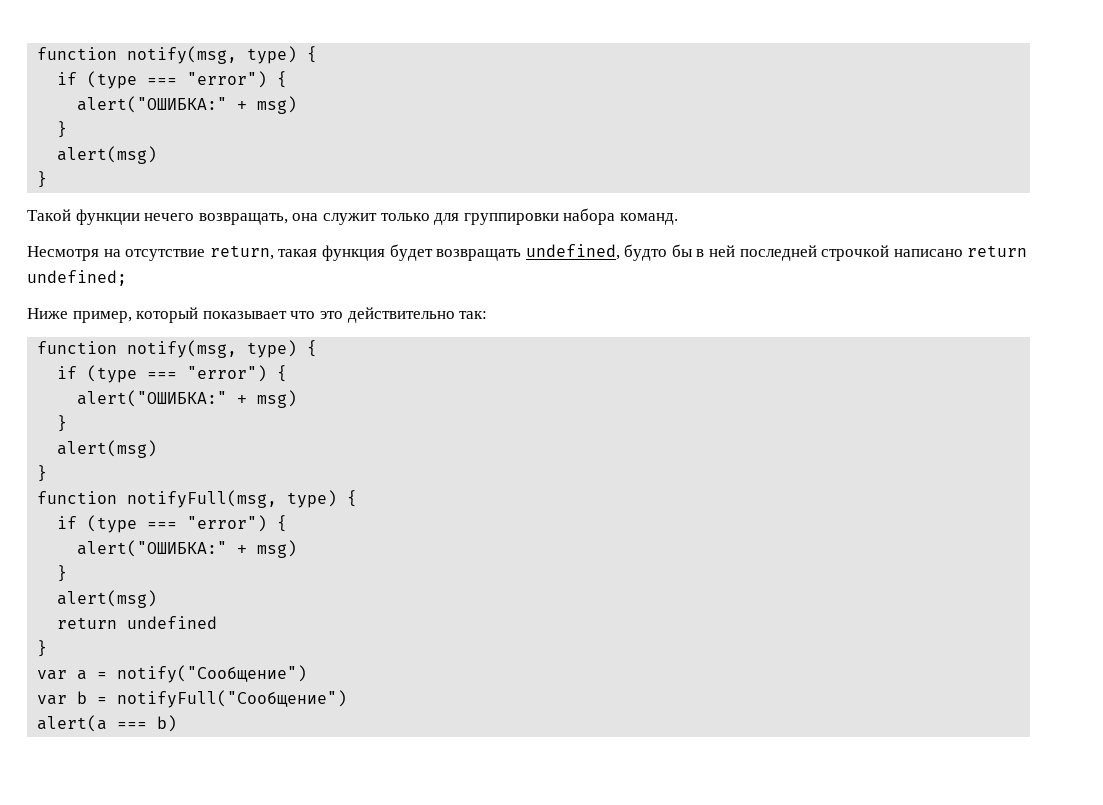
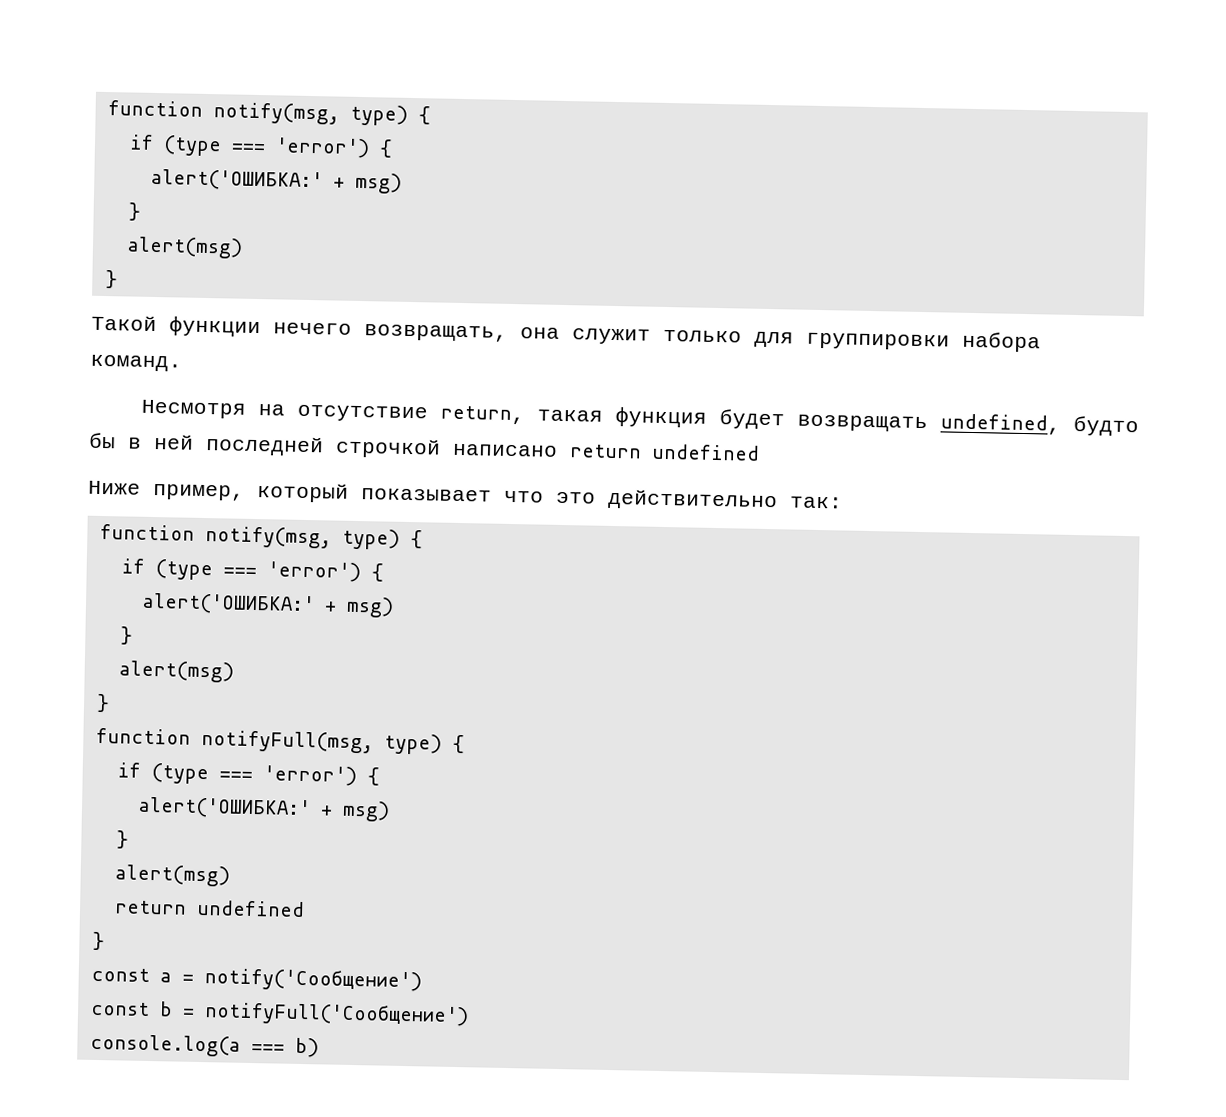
[37,46,318,64] [57,71,288,89] [77,96,228,113] function notify(msg, type) { // if (type === "error") { // alert("ОШИБКА:" -> [107,100,431,126] [128,134,393,159] [150,168,323,192] function notify(msg, type) { // if (type === 'error') { // alert('ОШИБКА:'
[27,270,127,286] undefined; -> [651,443,760,461] undefined
[187,365,288,382] [77,390,228,407] "error") { // alert("ОШИБКА:" -> [266,561,384,583] [141,592,315,616] 'error') { // alert('ОШИБКА:'
[187,515,288,532] [77,540,228,557] "error") { // alert("ОШИБКА:" -> [262,765,380,787] [137,796,311,820] 'error') { // alert('ОШИБКА:'
[37,670,68,680] var -> [90,967,150,983] const
[117,665,308,683] [37,690,348,708] [37,715,108,732] notify("Сообщение") // var b = notifyFull("Сообщение") // alert(a -> [203,968,422,993] [89,1001,469,1028] [89,1033,241,1057] notify('Сообщение') // const b = notifyFull('Сообщение') // console.log(a

